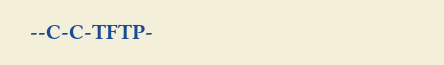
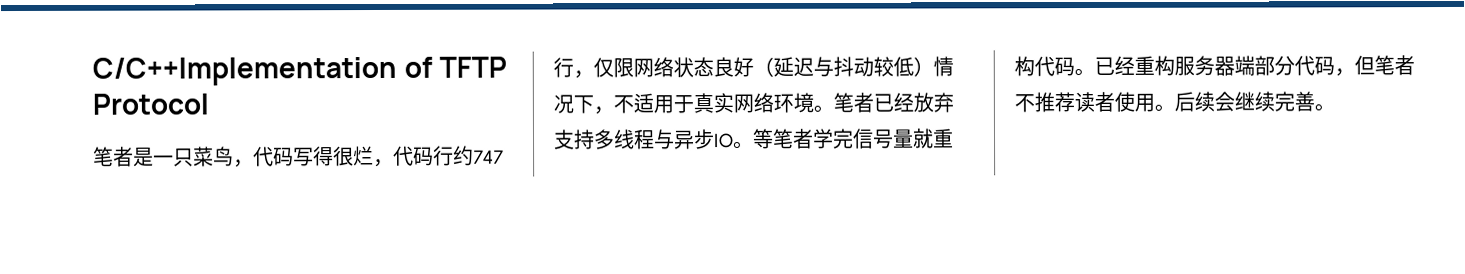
[30,24,153,39] --C-C-TFTP- -> [92,56,508,86] [92,93,209,115] [93,145,504,168] [553,56,954,79] [553,92,954,115] [553,128,954,150] [1014,55,1415,77] [1014,91,1335,113] C/C++Implementation of TFTP Protocol // 笔者是一只菜鸟，代码写得很烂，代码行约747行，仅限网络状态良好（延迟与抖动较低）情况下，不适用于真实网络环境。笔者已经放弃支持多线程与异步IO。等笔者学完信号量就重构代码。已经重构服务器端部分代码，但笔者不推荐读者使用。后续会继续完善。

